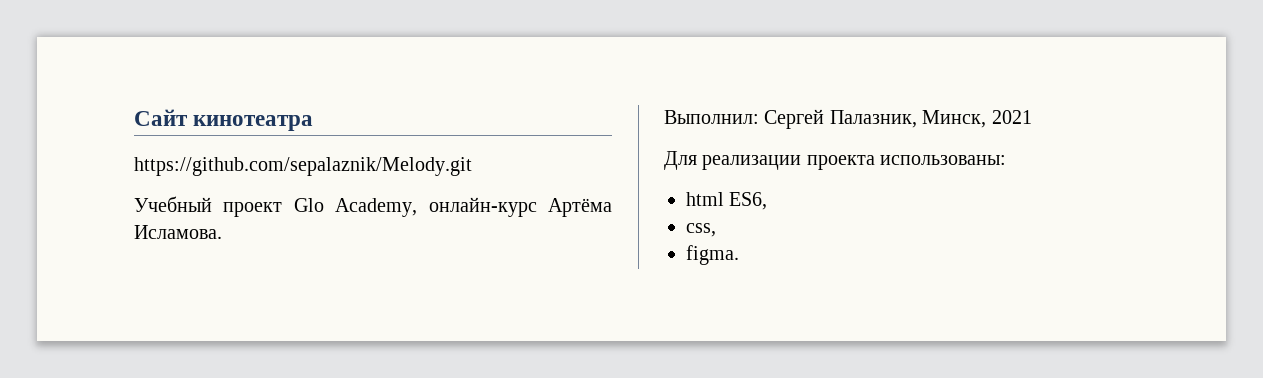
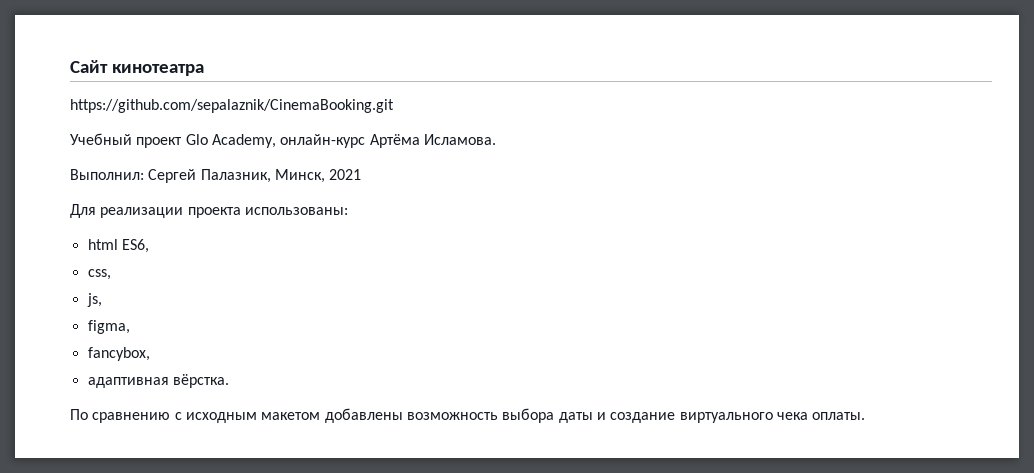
[134,157,472,176] https://github.com/sepalaznik/Melody.git -> [70,99,394,113] https://github.com/sepalaznik/CinemaBooking.git
[686,245,739,265] figma. -> [86,293,102,307] [87,320,130,334] [87,347,150,361] [87,374,229,388] [70,408,866,423] js, // figma, // fancybox, // адаптивная вёрстка. // По сравнению с исходным макетом добавлены возможность выбора даты и создание виртуального чека оплаты.

